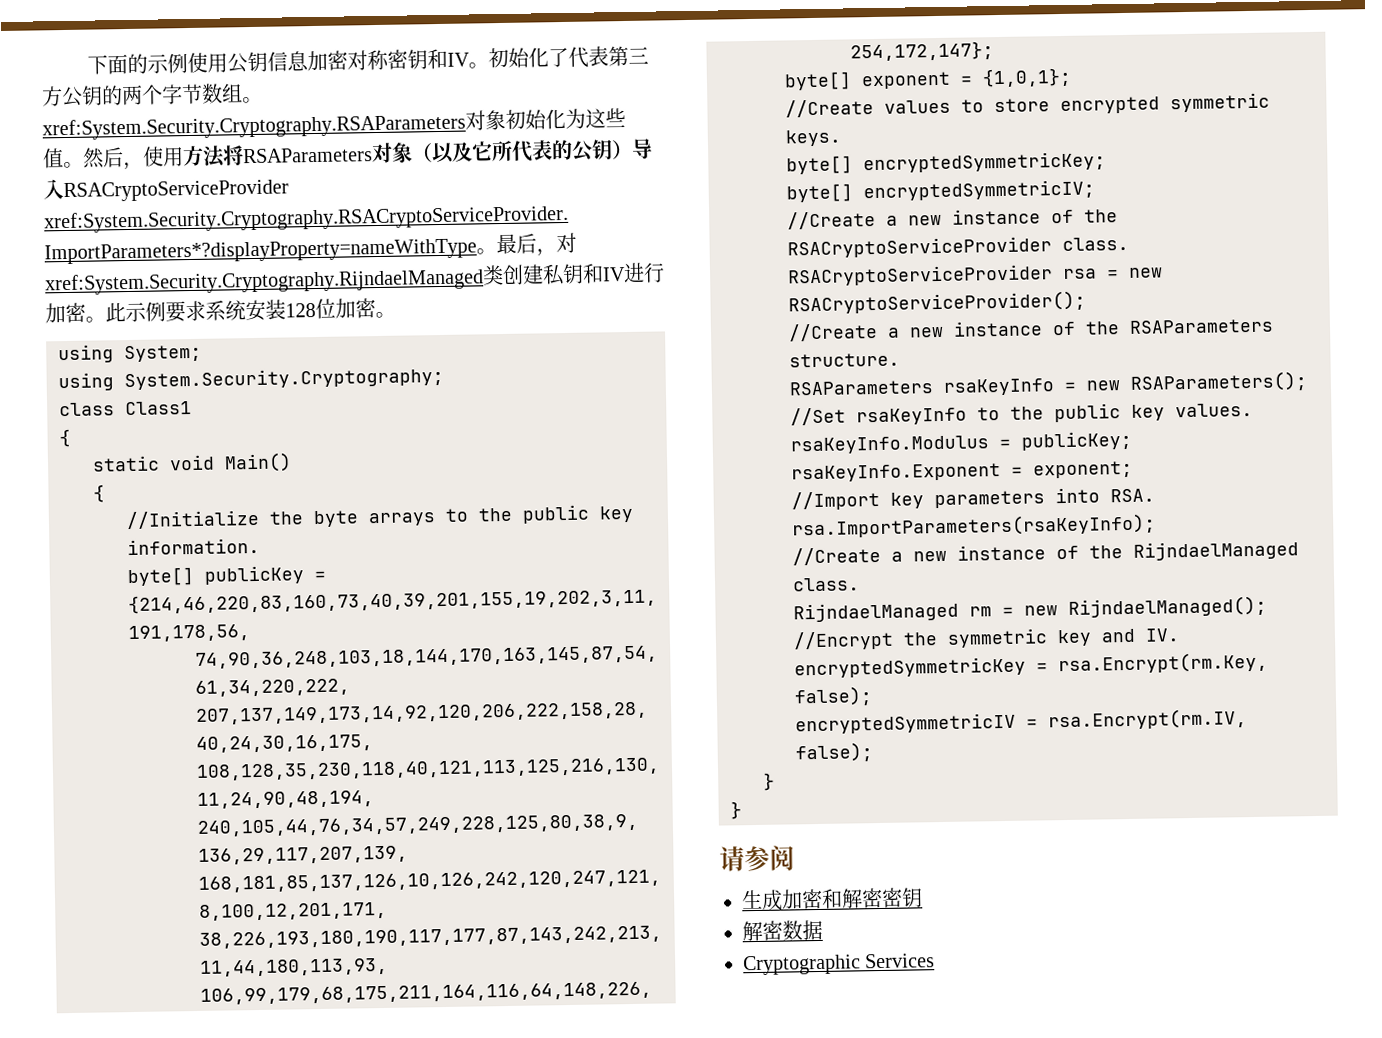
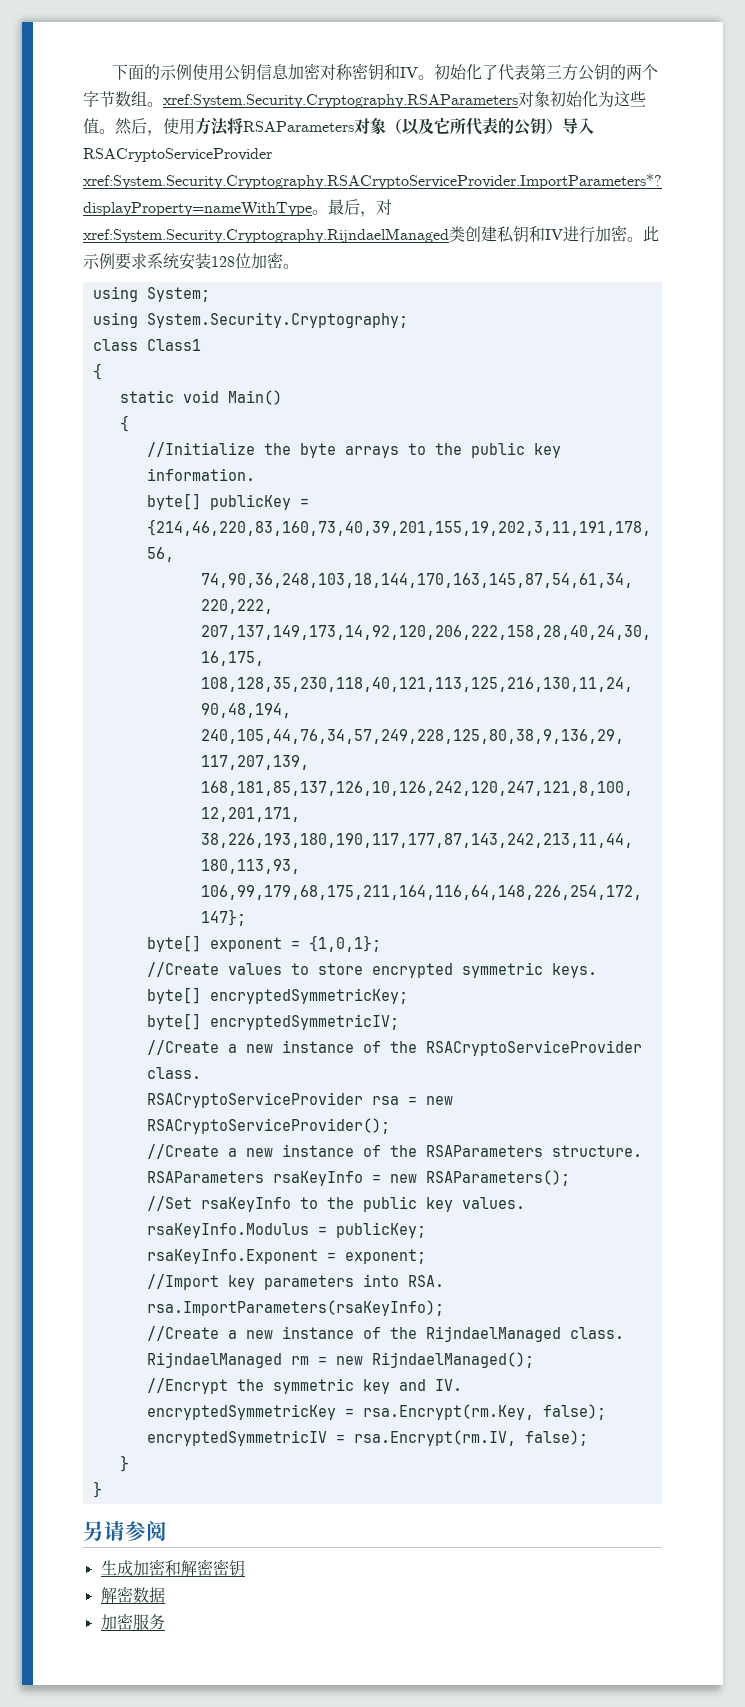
(742, 810) none -> [83,1521,104,1541] 另
[743,953,936,976] Cryptographic Services -> [100,1613,165,1630] 加密服务

